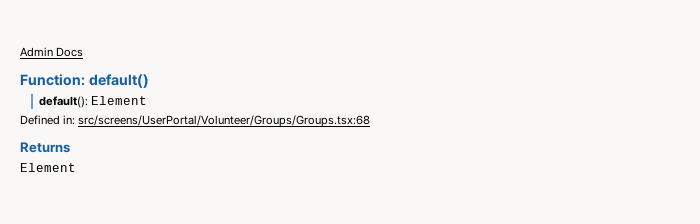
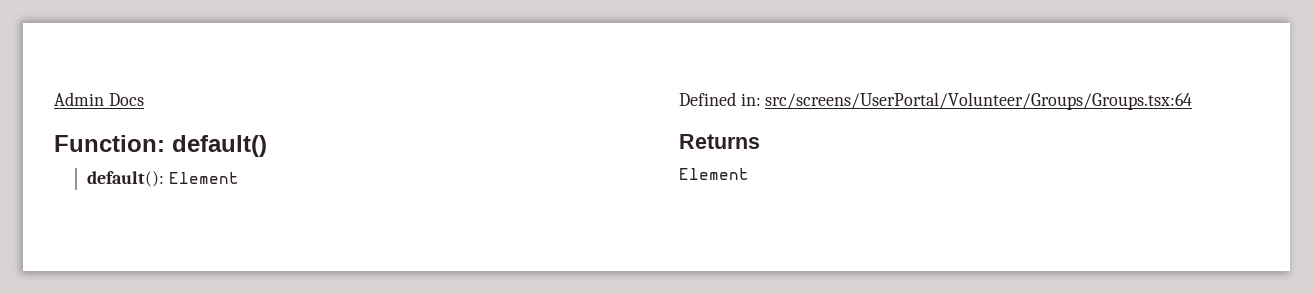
[78,115,371,127] src/screens/UserPortal/Volunteer/Groups/Groups.tsx:68 -> [765,92,1193,110] src/screens/UserPortal/Volunteer/Groups/Groups.tsx:64

